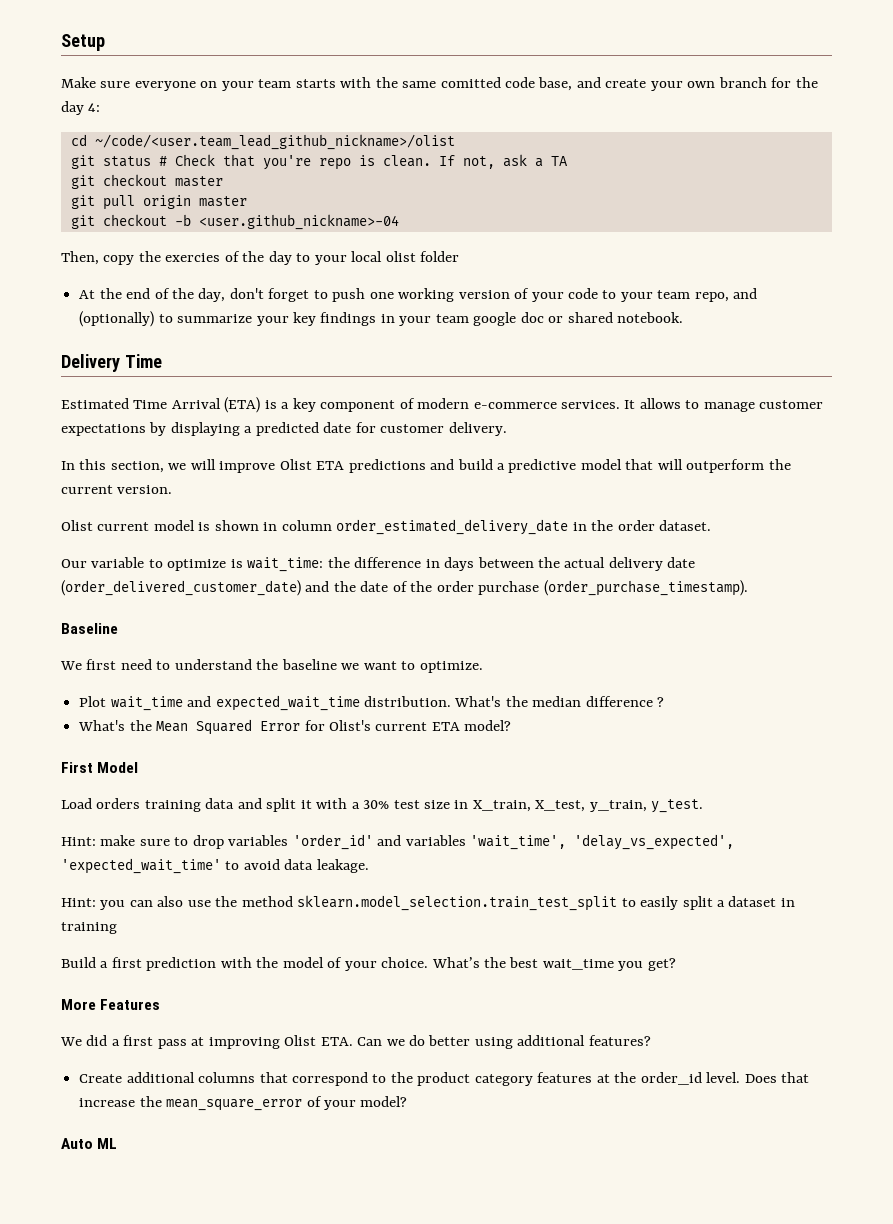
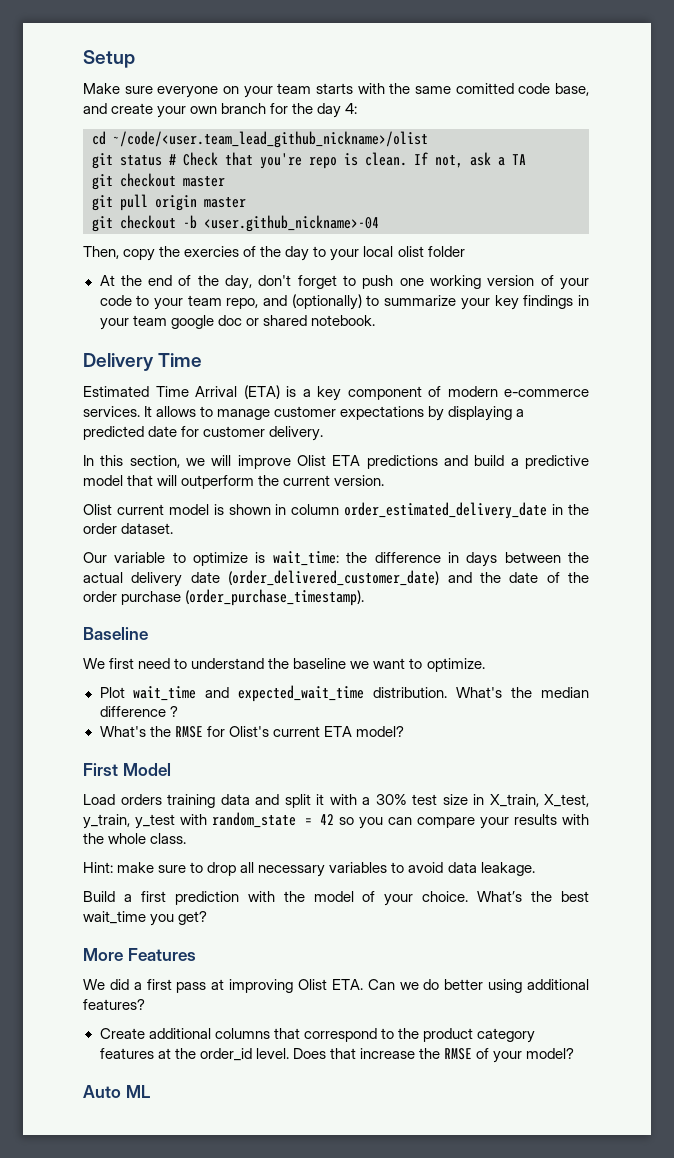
[156,719,301,735] Mean Squared Error -> [174,726,203,738] RMSE
[651,799,704,813] y_test. -> [134,812,590,829] [83,833,187,844] y_test with random_state = 42 so you can compare your results with the whole class.
[228,834,735,850] [61,858,369,874] [61,895,795,911] [61,922,117,934] variables 'order_id' and variables 'wait_time', 'delay_vs_expected', 'expected_wait_time' to avoid data leakage. // Hint: you can also use the method sklearn.model_selection.train_test_split to easily split a dataset in training -> [240,862,535,877] all necessary variables to avoid data leakage.
[166,1099,303,1111] mean_square_error -> [443,1048,472,1060] RMSE

